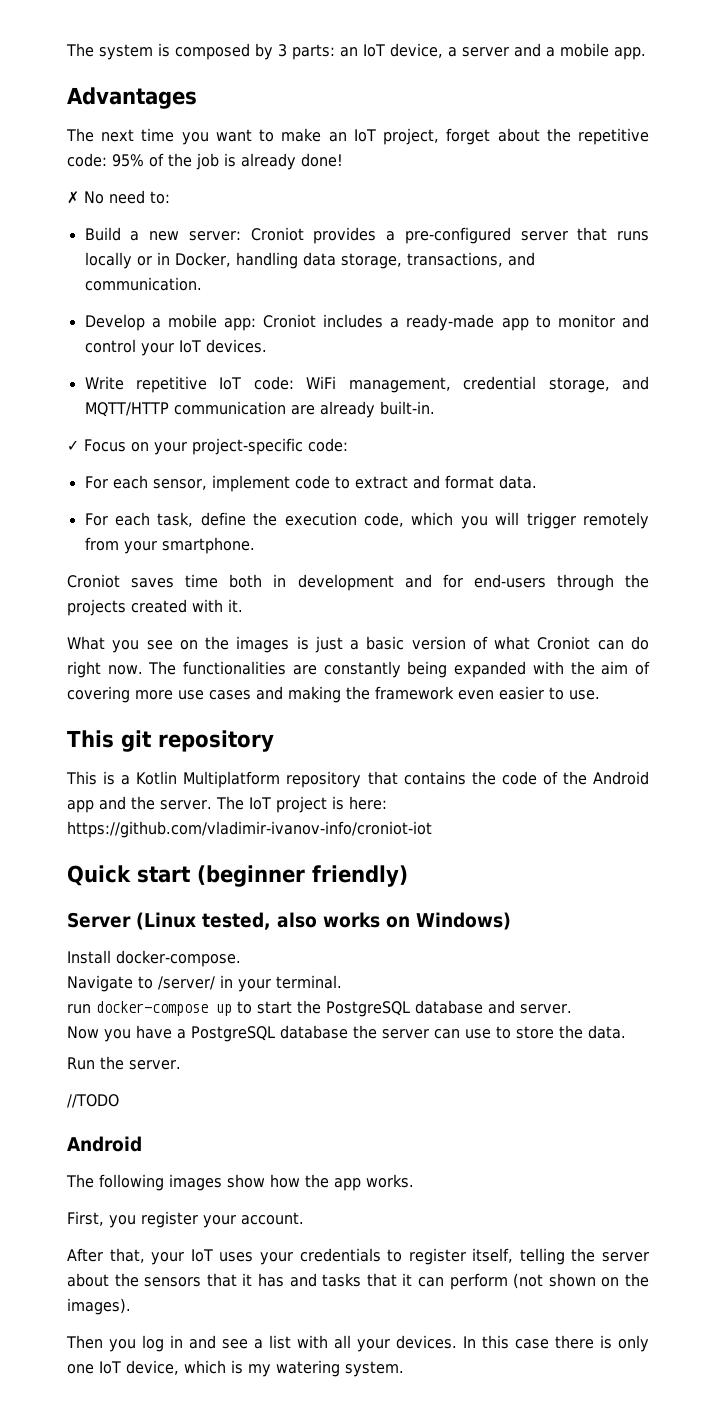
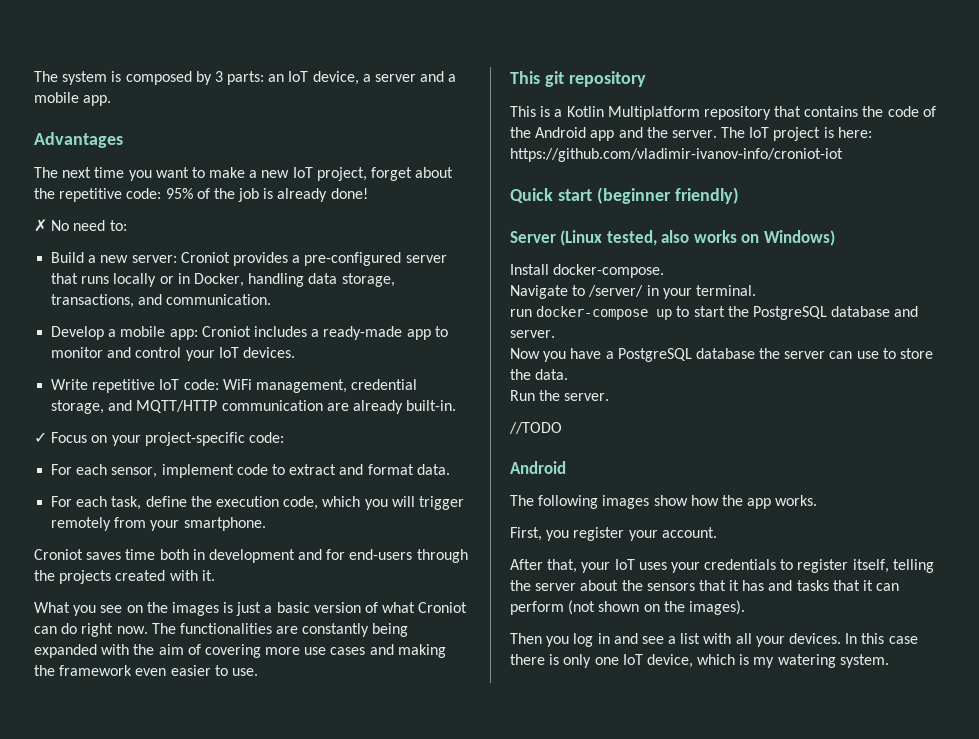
[328,132,347,142] an -> [249,170,290,178] a new

